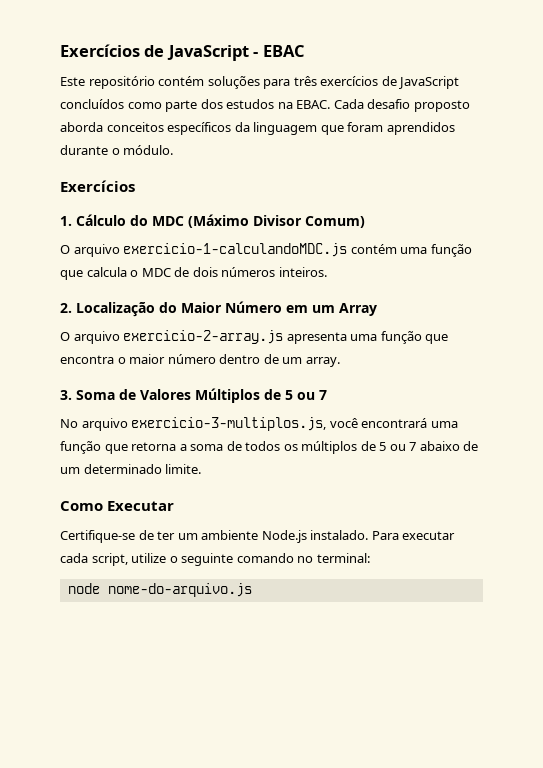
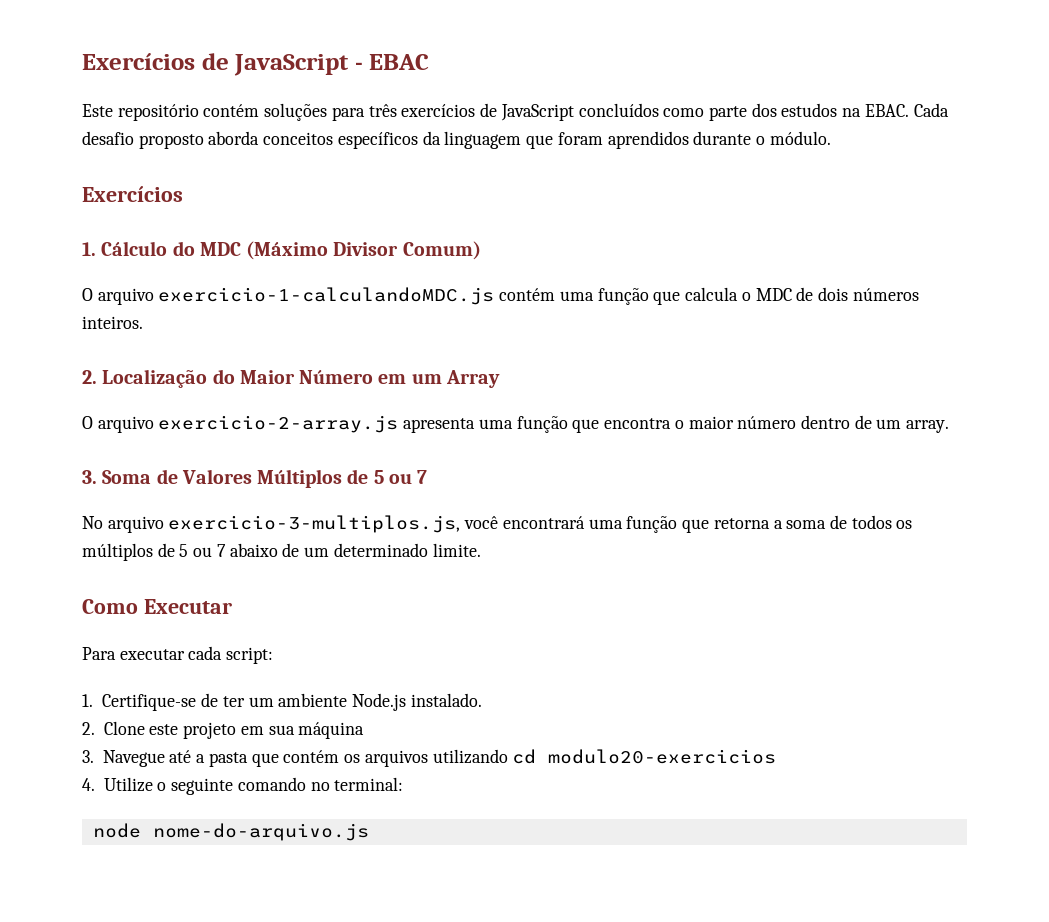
(175, 506) none -> [82,646,274,664] [82,694,93,707] Para executar cada script: // 1.
[371,531,456,540] [60,553,167,566] Para executar cada script, utilize -> [82,721,365,739] [82,749,777,767] [82,777,153,792] // 2. Clone este projeto em sua máquina // 3. Navegue até a pasta que contém os arquivos utilizando cd modulo20-exercicios // 4. Utilize

